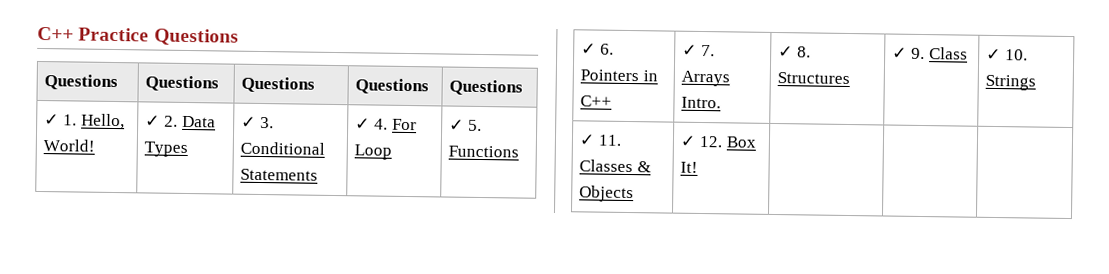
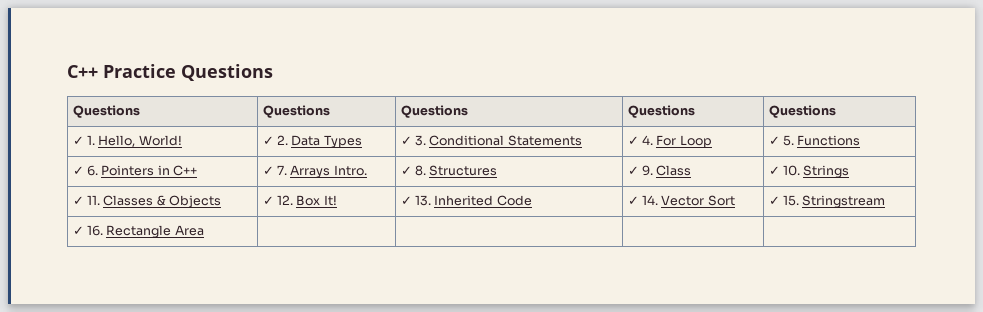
(699, 167) none -> [400,195,532,206] [627,195,735,206] [768,195,886,208] [72,225,204,238] | ✓ 13. Inherited Code | ✓ 14. Vector Sort | ✓ 15. Stringstream // ✓ 16. Rectangle Area |

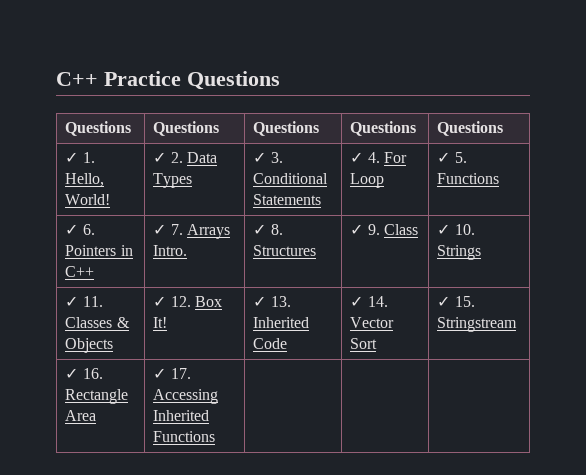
(204, 230) none -> [153,368,191,379] [153,389,219,404] [153,410,210,421] [153,431,216,442] ✓ 17. Accessing Inherited Functions

